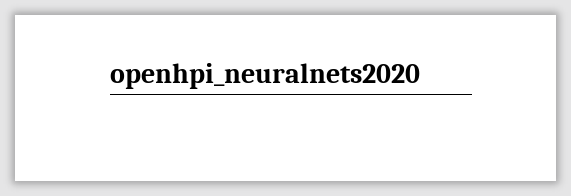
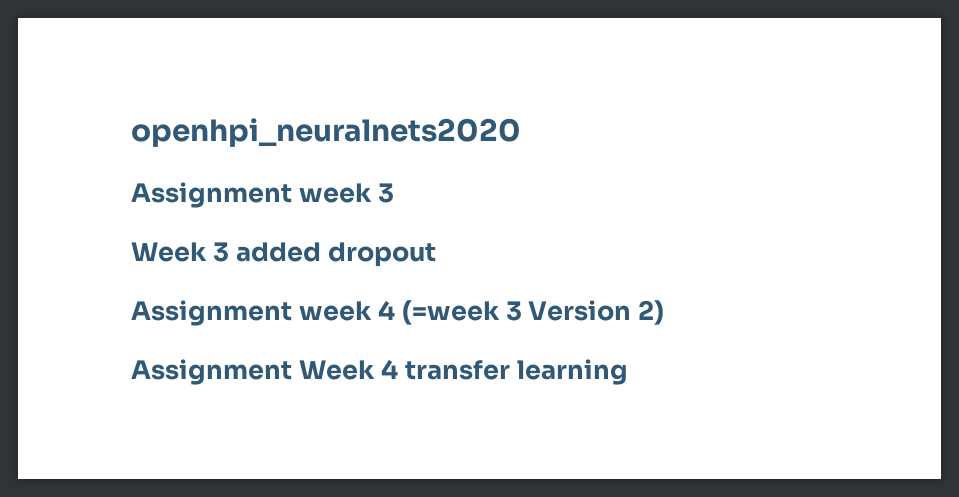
(420, 76) none -> [131,182,394,208] [131,242,436,267] [131,300,665,326] [131,359,628,385] // Assignment week 3 // Week 3 added dropout // Assignment week 4 (=week 3 Version 2) // Assignment Week 4 transfer learning

